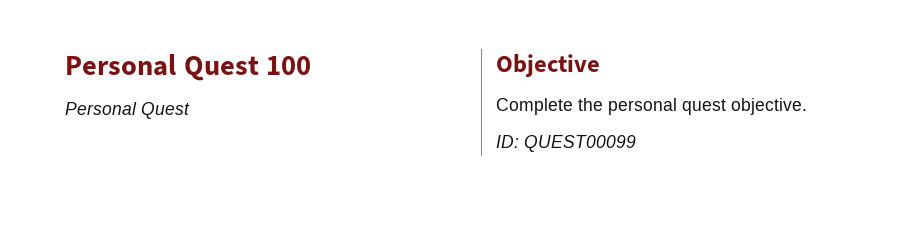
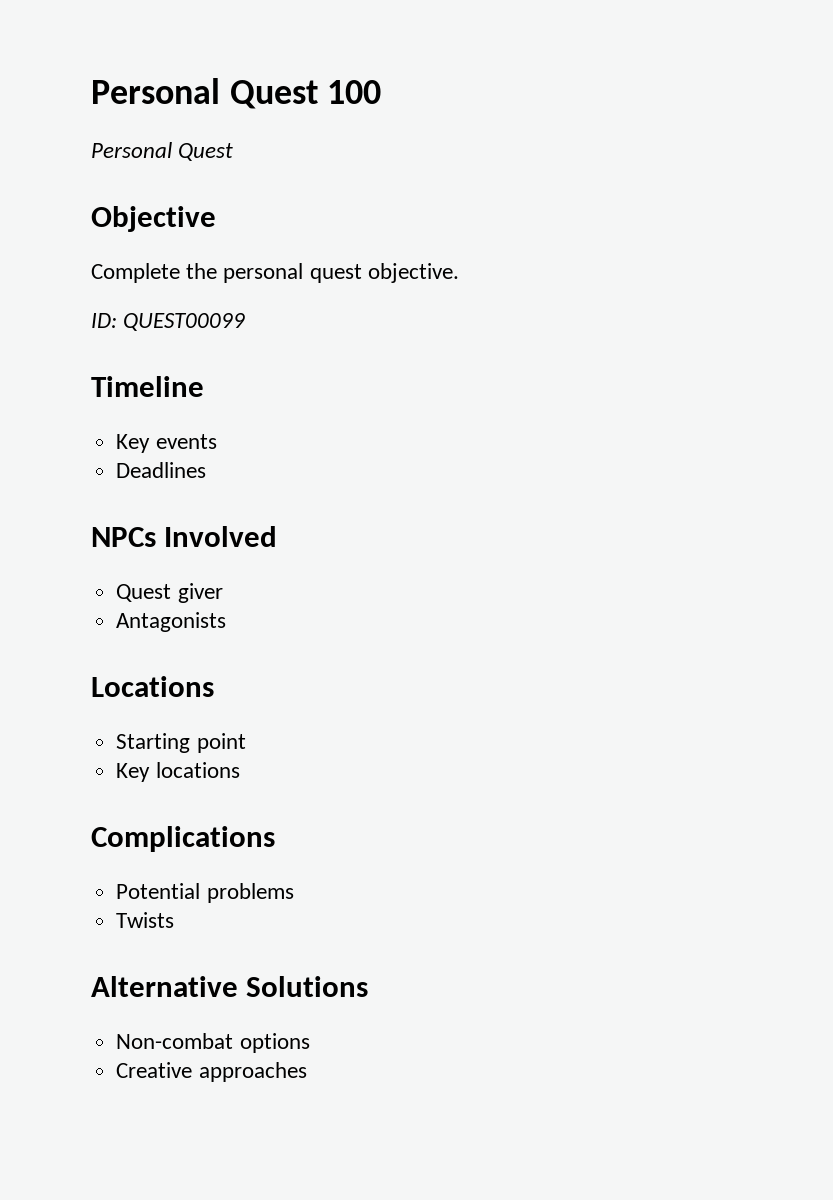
(636, 143) none -> [91,376,204,397] [116,434,217,453] [116,462,207,478] [91,526,278,547] [116,583,223,603] [116,612,227,632] [91,676,214,697] [116,733,246,753] [116,762,240,782] [91,826,275,852] [116,883,294,903] [116,912,175,928] [91,976,369,997] [116,1033,310,1053] [116,1062,307,1082] // Timeline // Key events // Deadlines // NPCs Involved // Quest giver // Antagonists // Locations // Starting point // Key locations // Complications // Potential problems // Twists // Alternative Solutions // Non-combat options // Creative approaches

